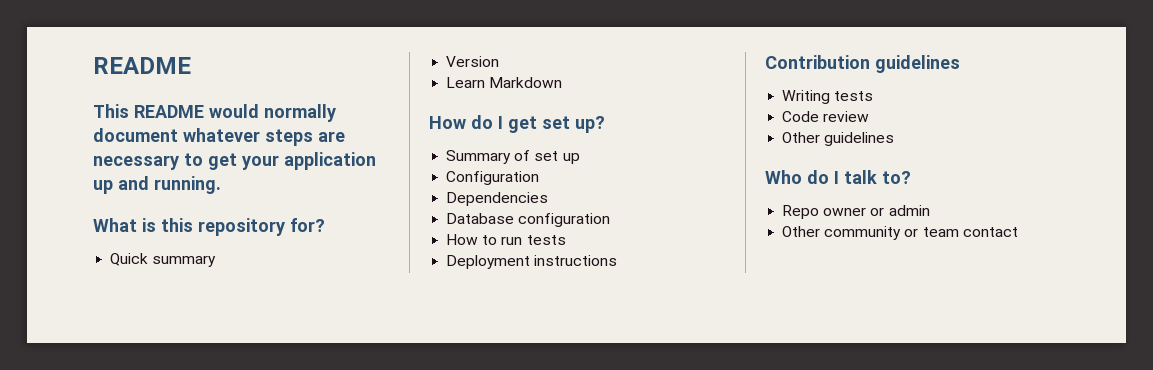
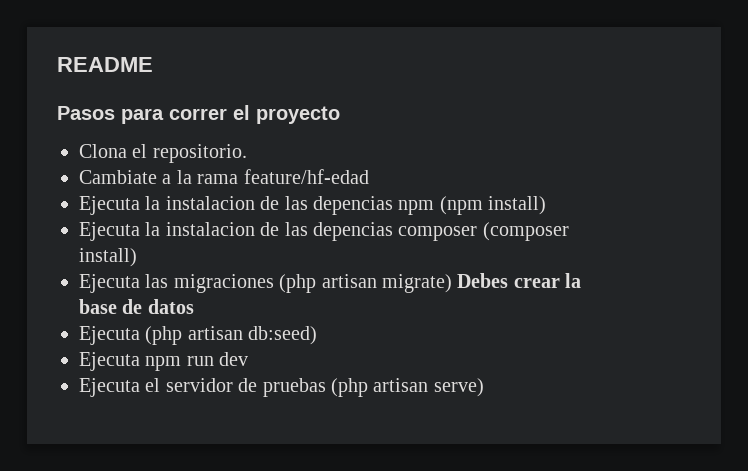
[93,104,336,122] [93,128,345,146] [93,152,376,170] [93,176,221,194] [93,218,325,236] [110,253,217,267] [446,56,500,67] [446,77,563,88] [429,115,605,133] [446,150,580,164] [446,171,540,185] [446,192,549,206] [446,213,611,227] [446,234,566,245] [446,255,618,269] [765,55,960,73] [782,90,874,104] [782,111,870,122] [782,132,895,146] [765,170,911,184] [782,205,930,219] [782,226,1018,240] This README would normally document whatever steps are necessary to get your application up and running. // What is this repository for? // Quick summary // Version // Learn Markdown // How do I get set up? // Summary of set up // Configuration // Dependencies // Database configuration // How to run tests // Deployment instructions // Contribution guidelines // Writing tests // Code review // Other guidelines // Who do I talk to? // Repo owner or admin // Other community or team contact -> [57,105,340,124] [79,144,247,163] [79,169,369,184] [79,196,547,215] [79,222,569,241] [79,248,137,267] [79,273,582,293] [79,299,194,314] [79,326,318,345] [79,352,249,371] [79,378,484,397] Pasos para correr el proyecto // Clona el repositorio. // Cambiate a la rama feature/hf-edad // Ejecuta la instalacion de las depencias npm (npm install) // Ejecuta la instalacion de las depencias composer (composer install) // Ejecuta las migraciones (php artisan migrate) Debes crear la base de datos // Ejecuta (php artisan db:seed) // Ejecuta npm run dev // Ejecuta el servidor de pruebas (php artisan serve)

